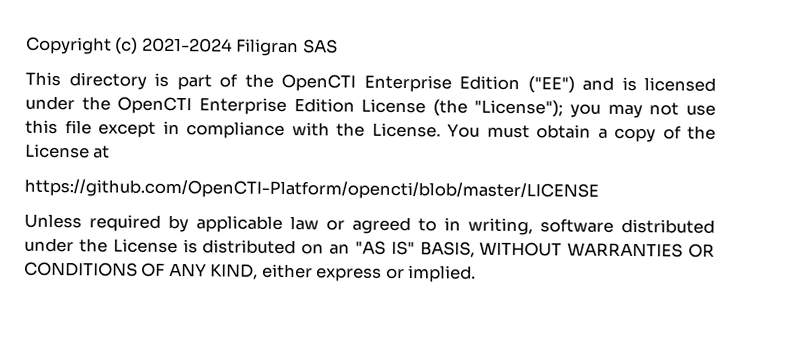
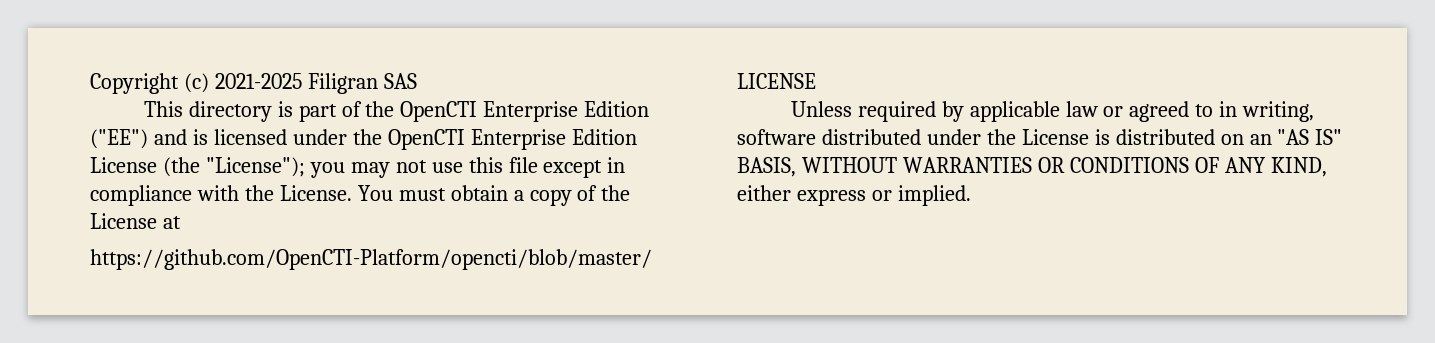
[141,37,233,53] 2021-2024 -> [214,73,302,89] 2021-2025

